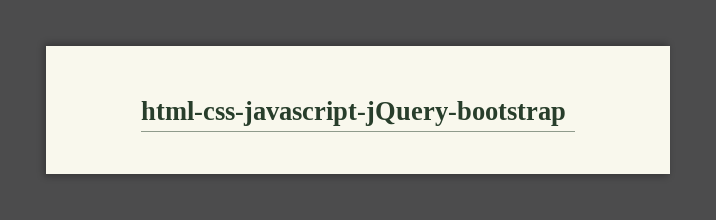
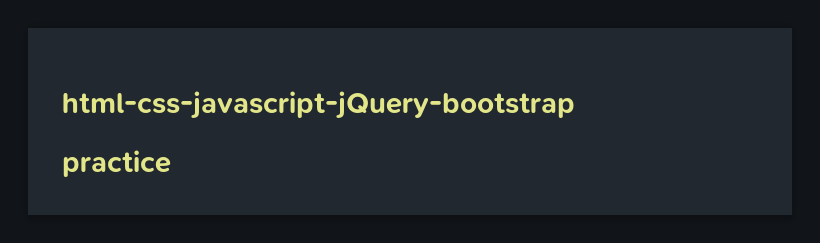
(566, 113) none -> [62,150,171,177] // practice

